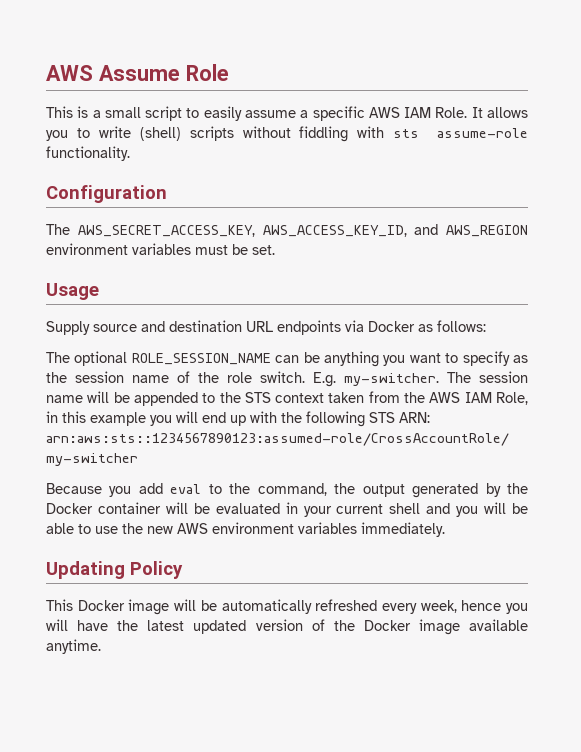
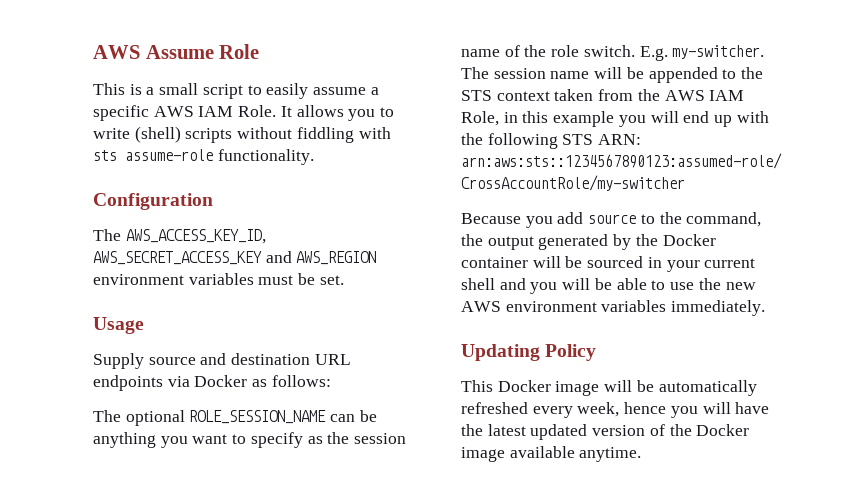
[77,225,407,237] AWS_SECRET_ACCESS_KEY, AWS_ACCESS_KEY_ID, -> [125,229,266,244] [93,251,262,265] AWS_ACCESS_KEY_ID, AWS_SECRET_ACCESS_KEY
[170,484,202,494] eval -> [588,214,637,224] source
[215,503,280,514] evaluated -> [587,256,644,268] sourced

